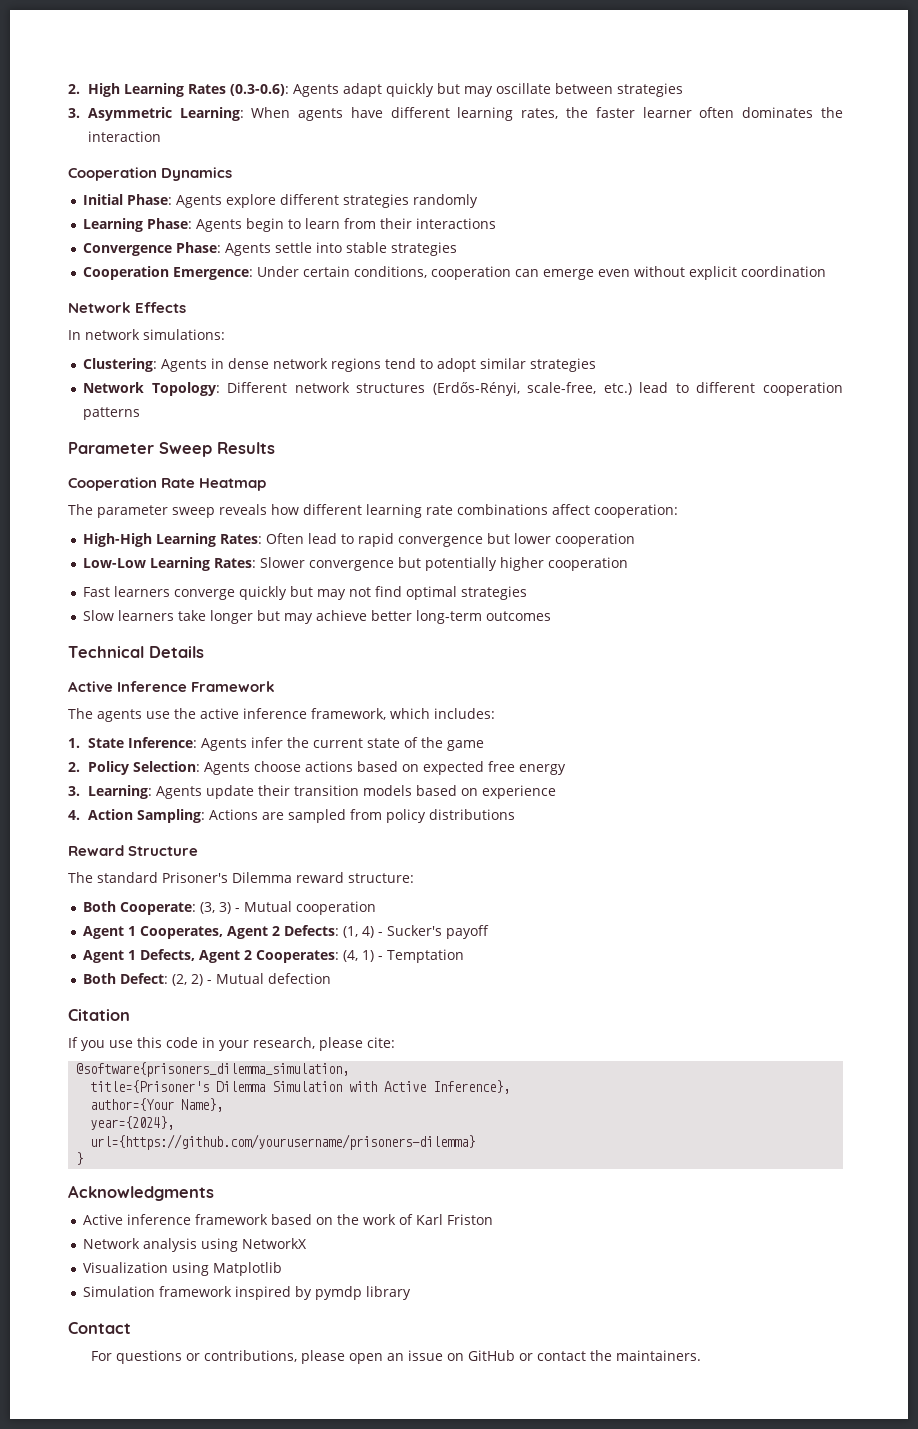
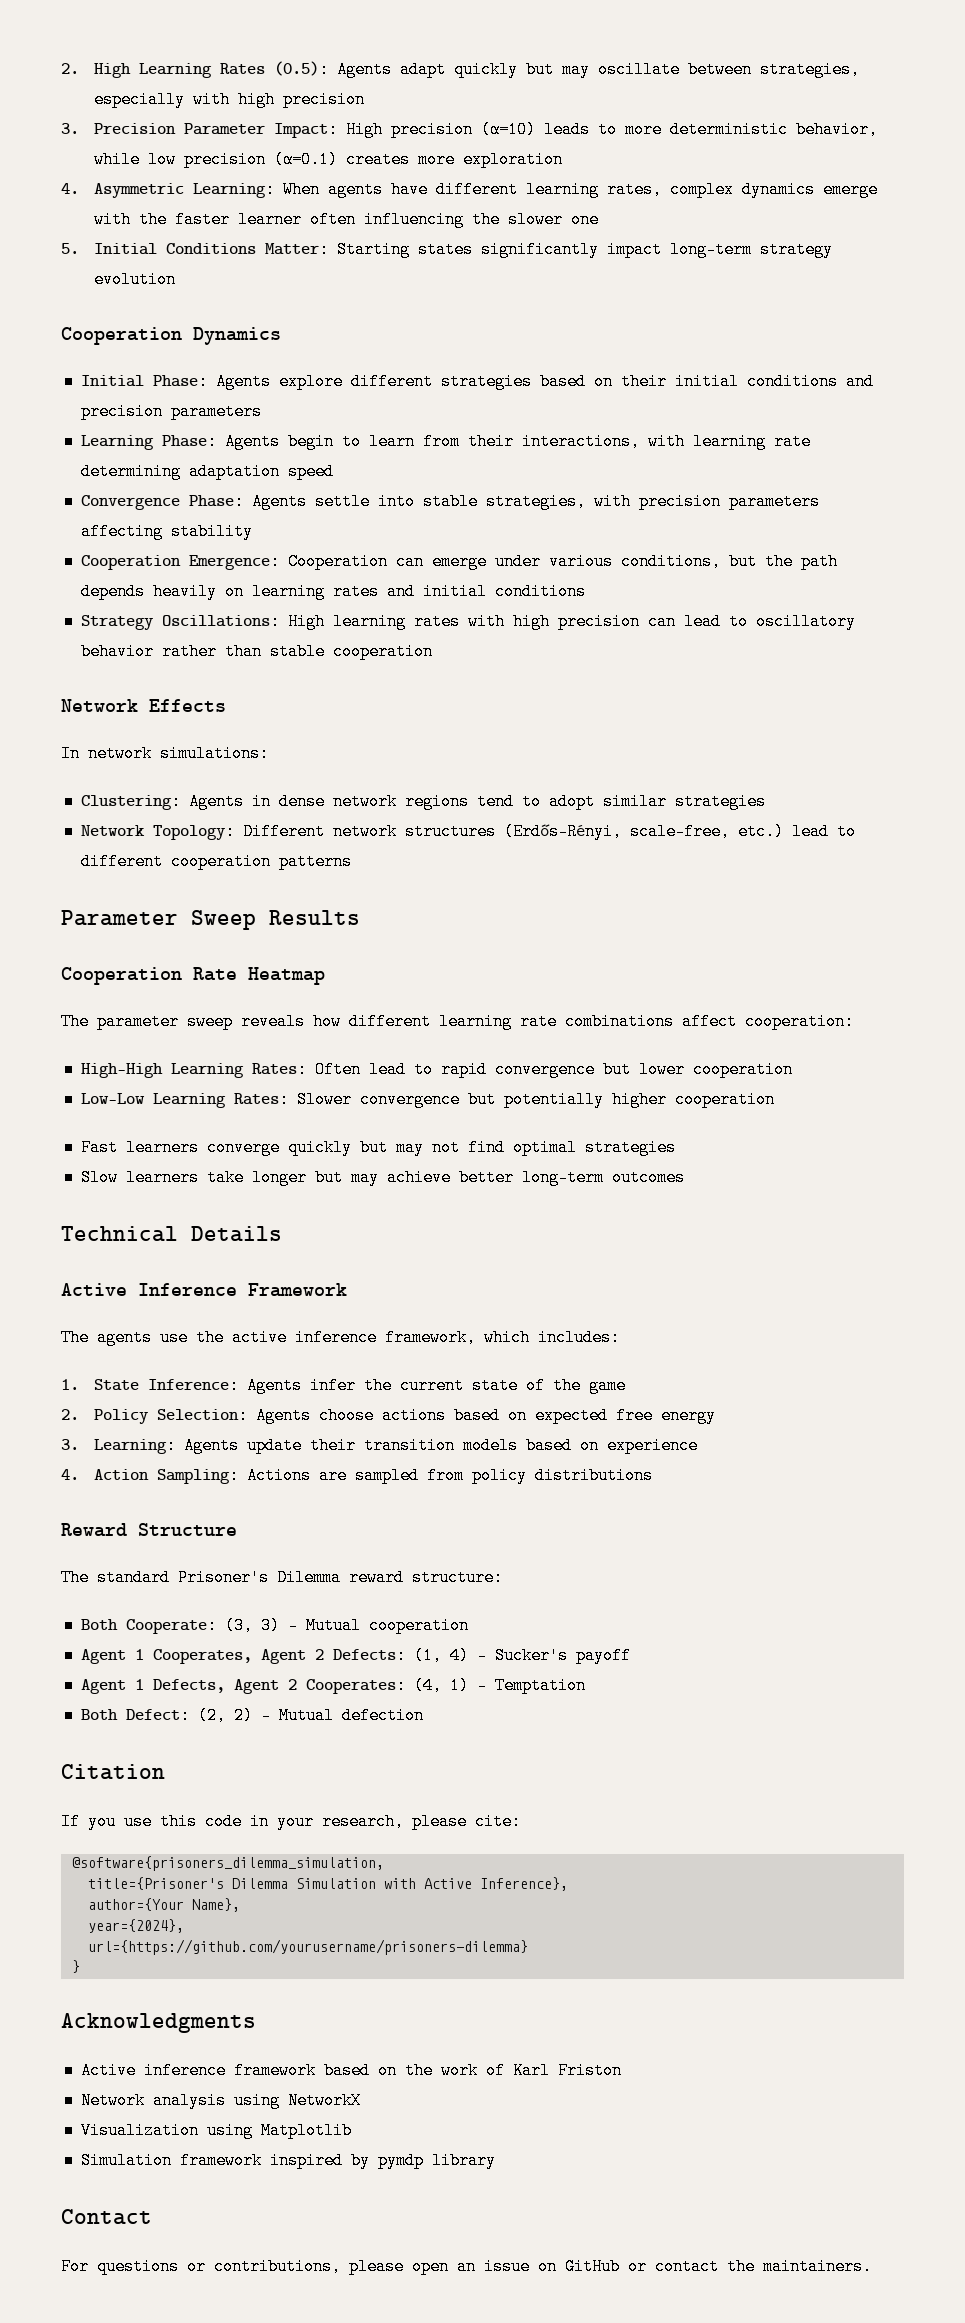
[229,84,289,96] (0.3-0.6): -> [274,61,330,78] (0.5):
[616,83,683,97] [68,108,80,118] strategies // 3. -> [760,61,861,78] [94,91,366,108] [61,120,879,138] [94,150,564,168] [61,183,79,194] strategies, especially with high precision // 3. Precision Parameter Impact: High precision (α=10) leads to more deterministic behavior, while low precision (α=0.1) creates more exploration // 4.
[566,107,844,118] [87,131,161,142] the faster learner often dominates the interaction -> [670,181,879,198] [94,211,600,228] [61,241,834,258] [94,271,177,288] complex dynamics emerge with the faster learner often influencing the slower one // 5. Initial Conditions Matter: Starting states significantly impact long-term strategy evolution
[413,194,479,208] randomly -> [539,373,874,390] [80,403,262,420] based on their initial conditions and precision parameters
[416,218,497,229] interactions -> [521,433,811,450] [80,463,334,480] interactions, with learning rate determining adaptation speed
[391,242,458,256] [83,266,827,280] strategies // Cooperation Emergence: Under certain conditions, cooperation can emerge even without explicit coordination -> [485,493,820,510] [80,523,253,540] [80,553,838,570] [80,583,586,600] [80,613,856,630] [80,643,433,660] strategies, with precision parameters affecting stability // Cooperation Emergence: Cooperation can emerge under various conditions, but the path depends heavily on learning rates and initial conditions // Strategy Oscillations: High learning rates with high precision can lead to oscillatory behavior rather than stable cooperation

